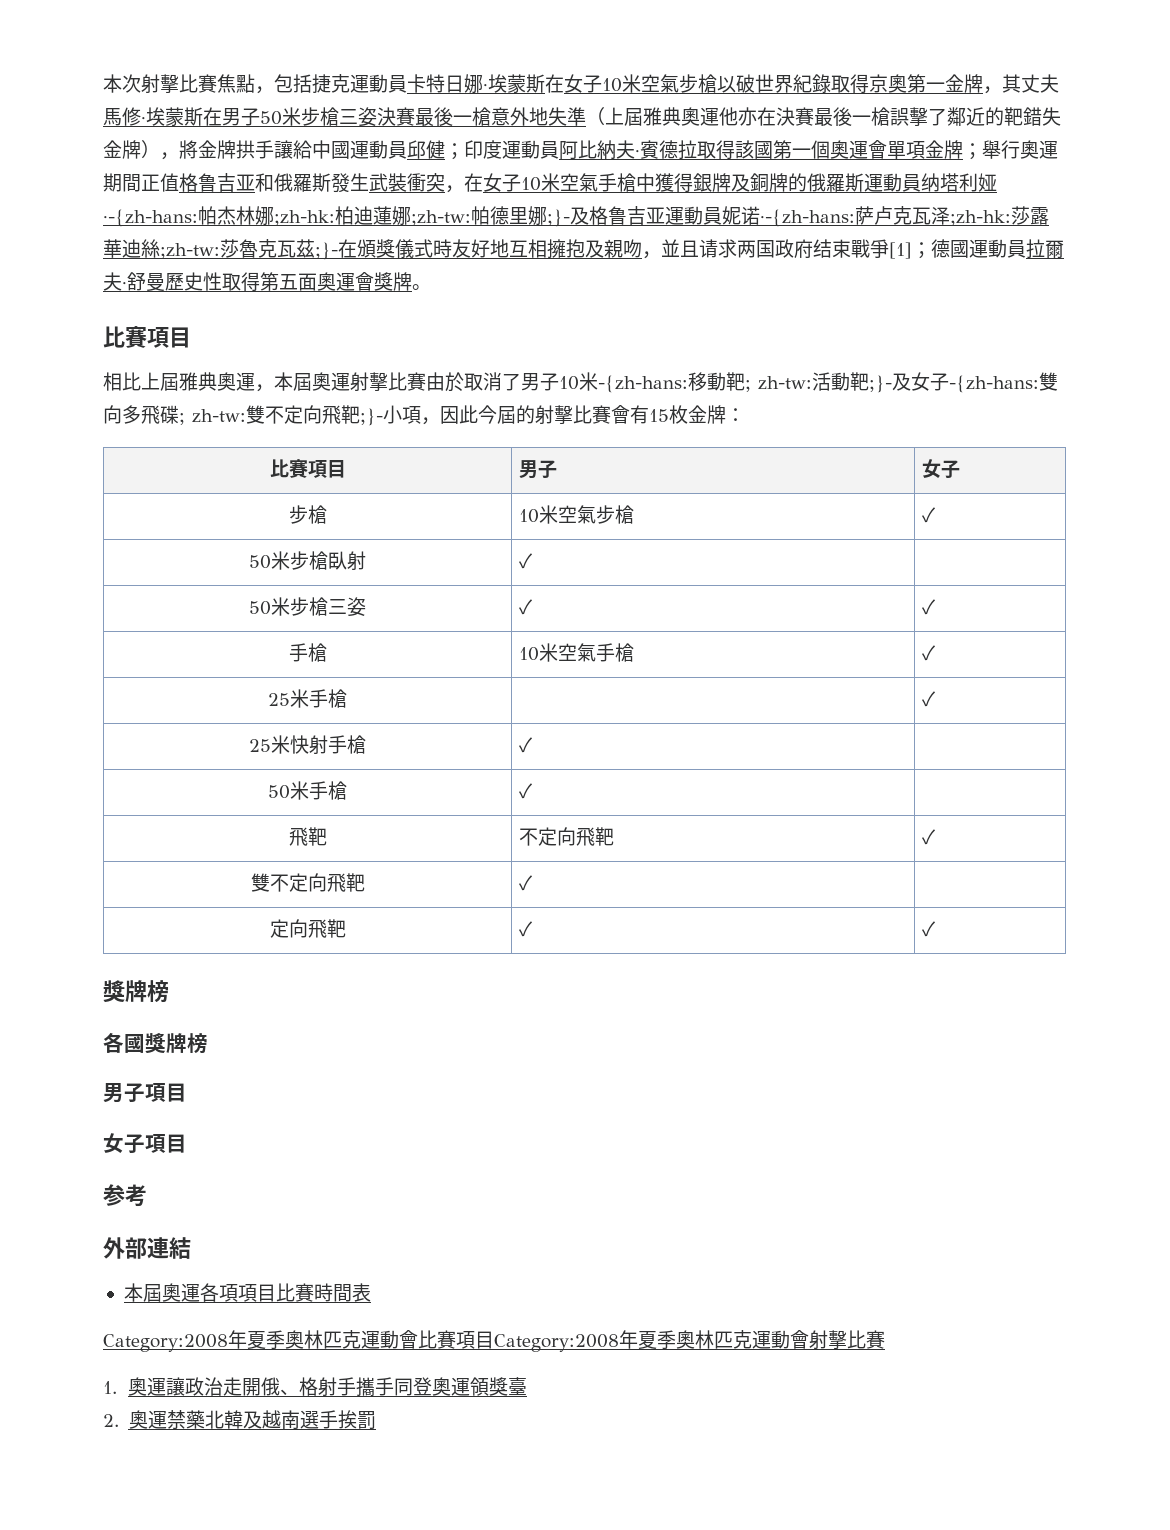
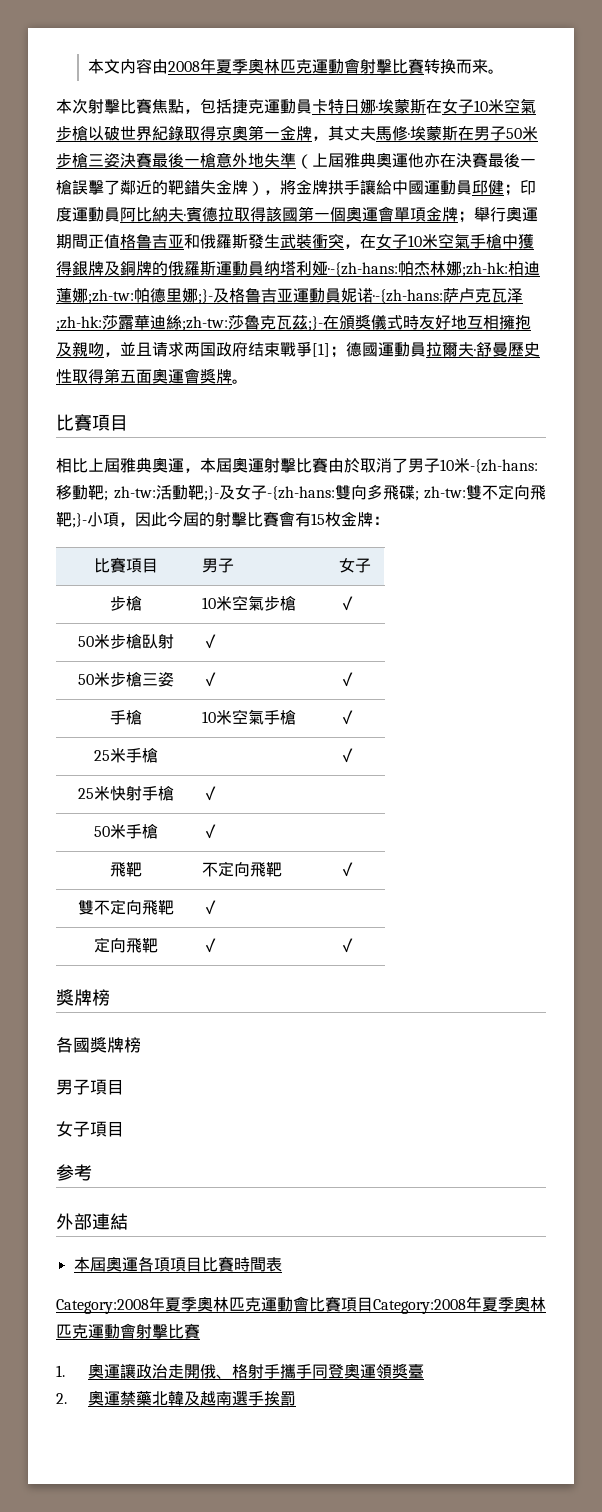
[103,74,122,93] 本 -> [87,58,504,74] [56,99,72,114] 本文内容由2008年夏季奧林匹克運動會射擊比賽转换而来。 // 本

